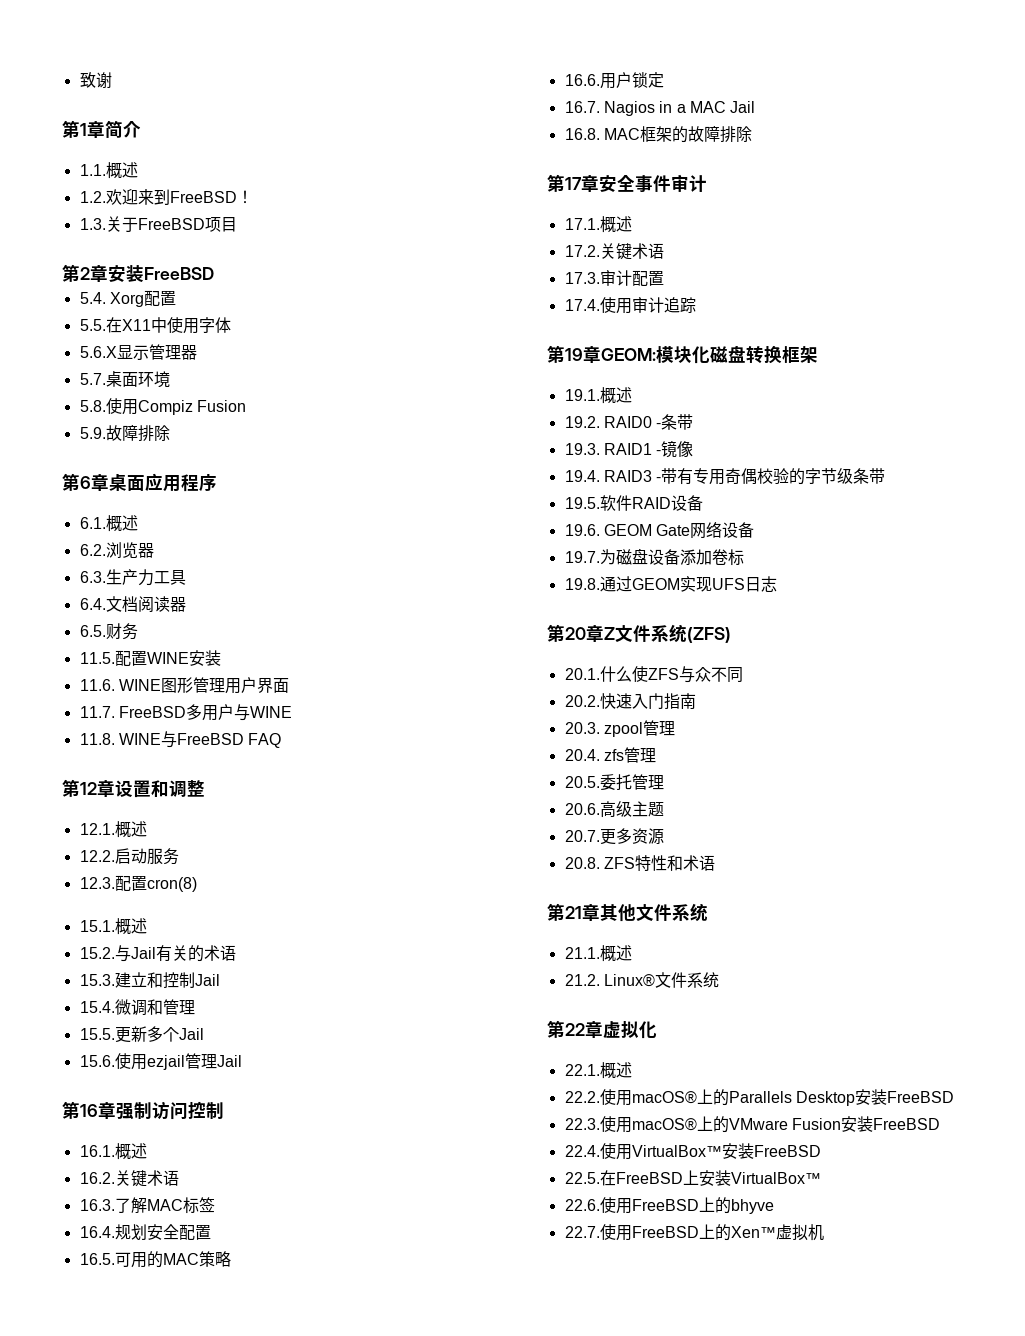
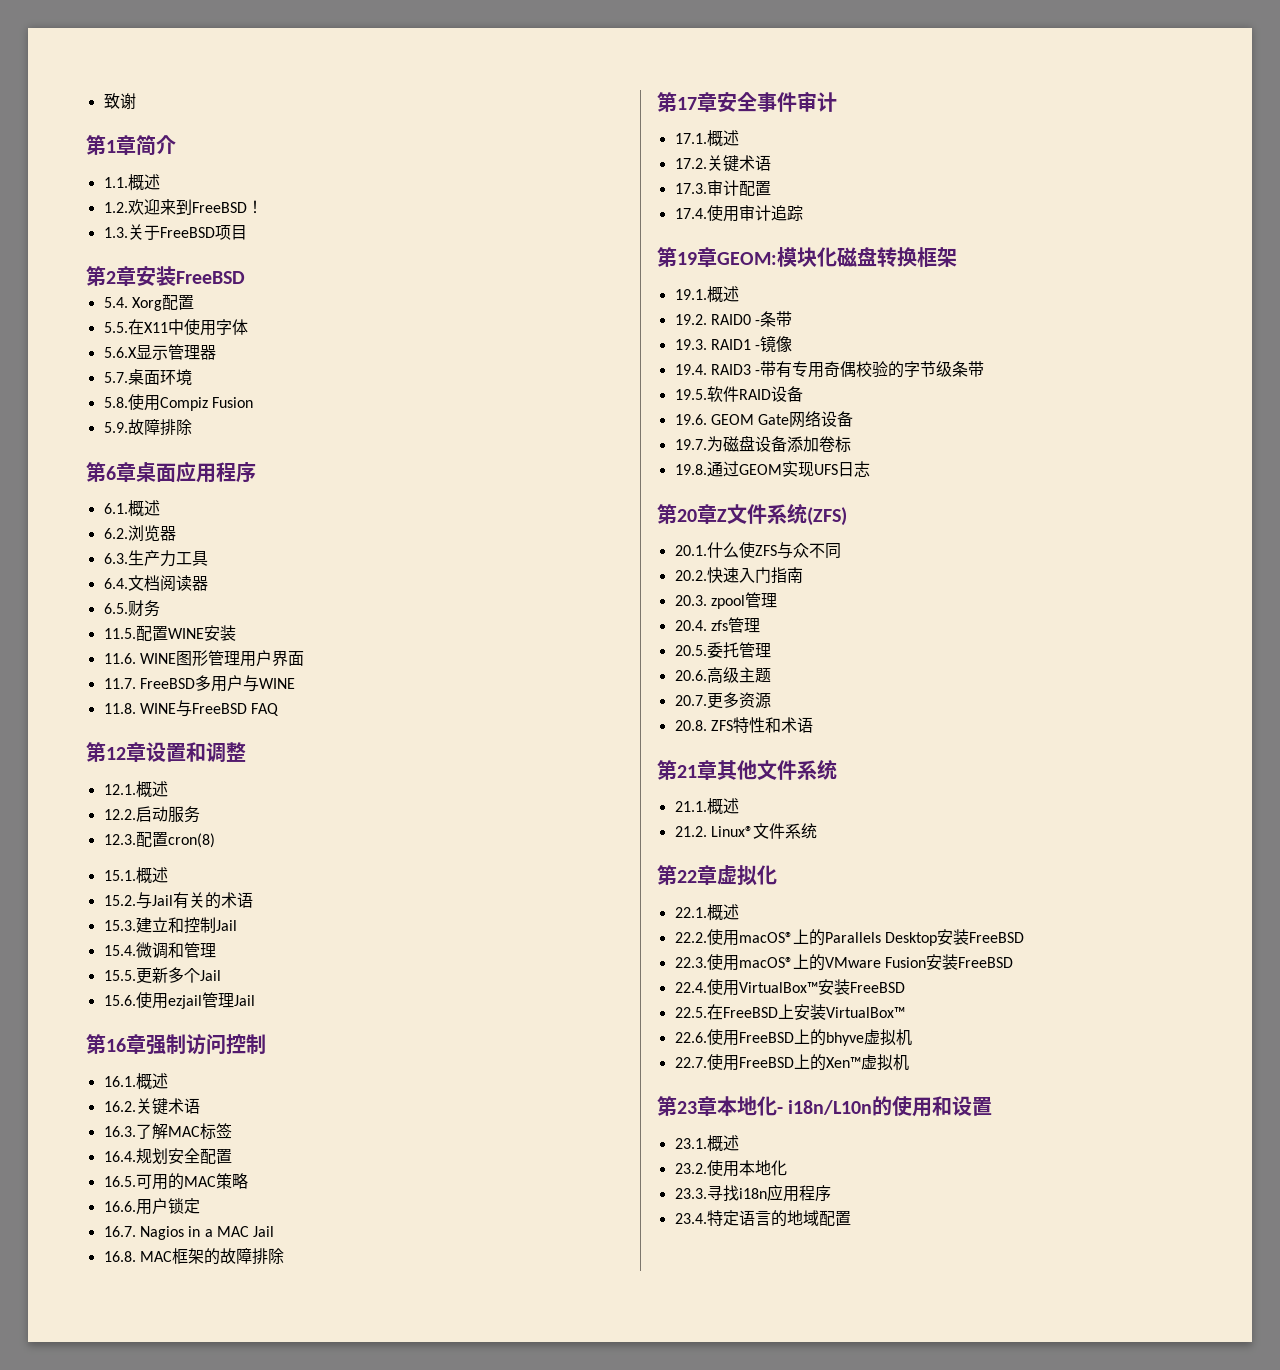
(774, 1206) none -> [863,1029,912,1046] 虚拟机
(824, 1232) none -> [657,1096,993,1117] [674,1135,739,1152] [674,1160,787,1177] [674,1184,831,1202] [674,1210,851,1227] // 第23章本地化- i18n/L10n的使用和设置 // 23.1.概述 // 23.2.使用本地化 // 23.3.寻找i18n应用程序 // 23.4.特定语言的地域配置

